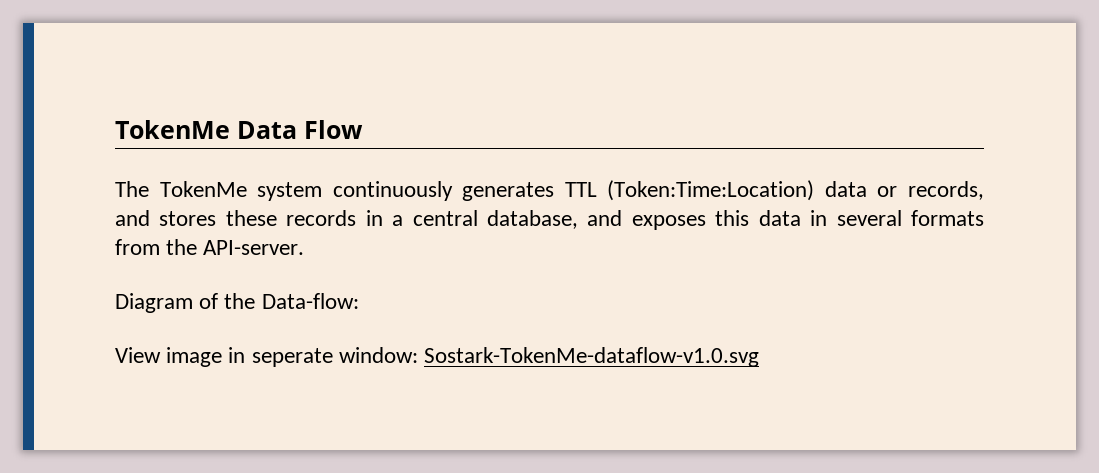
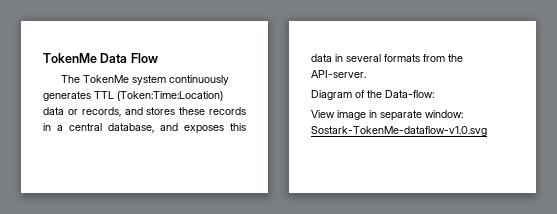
[251,348,333,367] seperate -> [380,110,422,121] separate

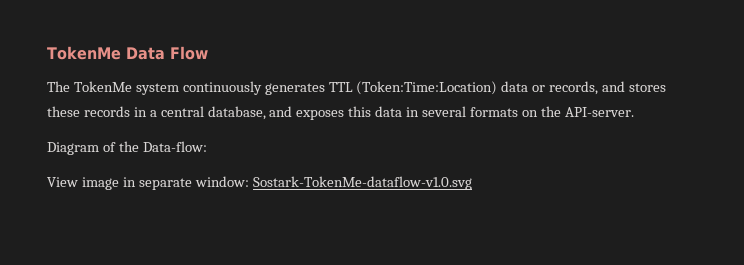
[423,54,445,62] from -> [521,110,538,117] on

